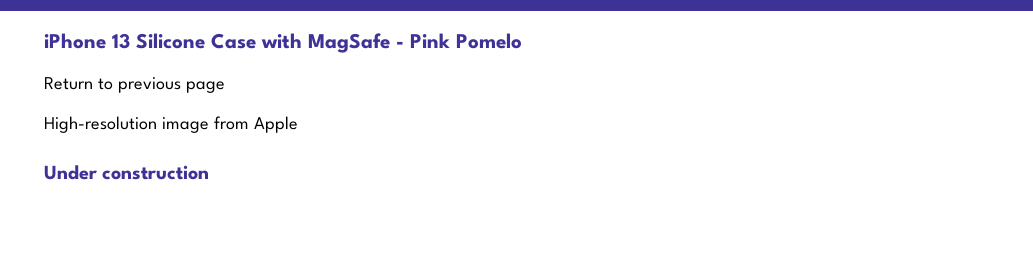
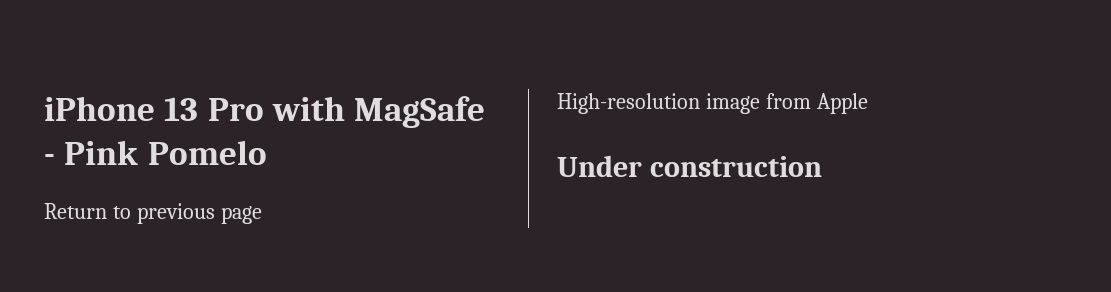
[136,33,256,49] Silicone Case -> [207,98,264,121] Pro

